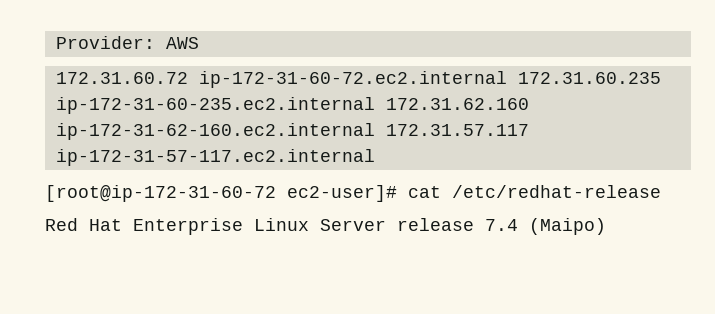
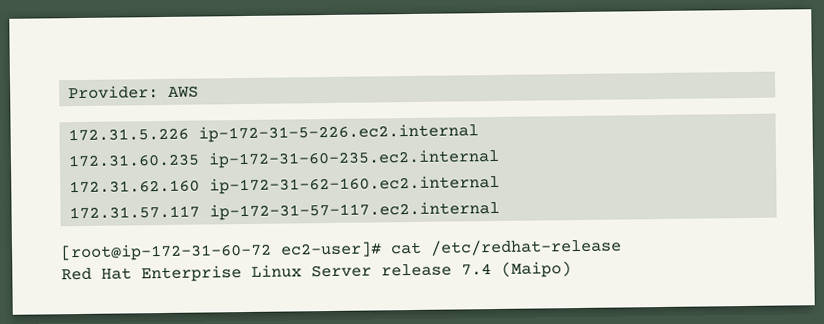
[56,71,508,88] 172.31.60.72 ip-172-31-60-72.ec2.internal -> [67,123,479,143] 172.31.5.226 ip-172-31-5-226.ec2.internal //
(376, 105) none -> (500, 158) //
(376, 131) none -> (500, 184) //

